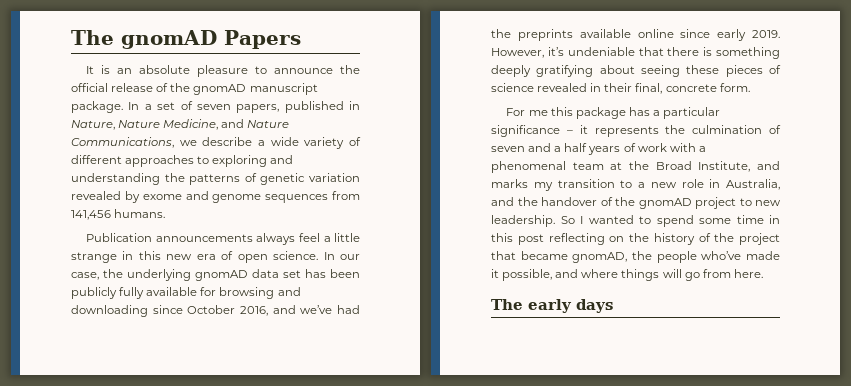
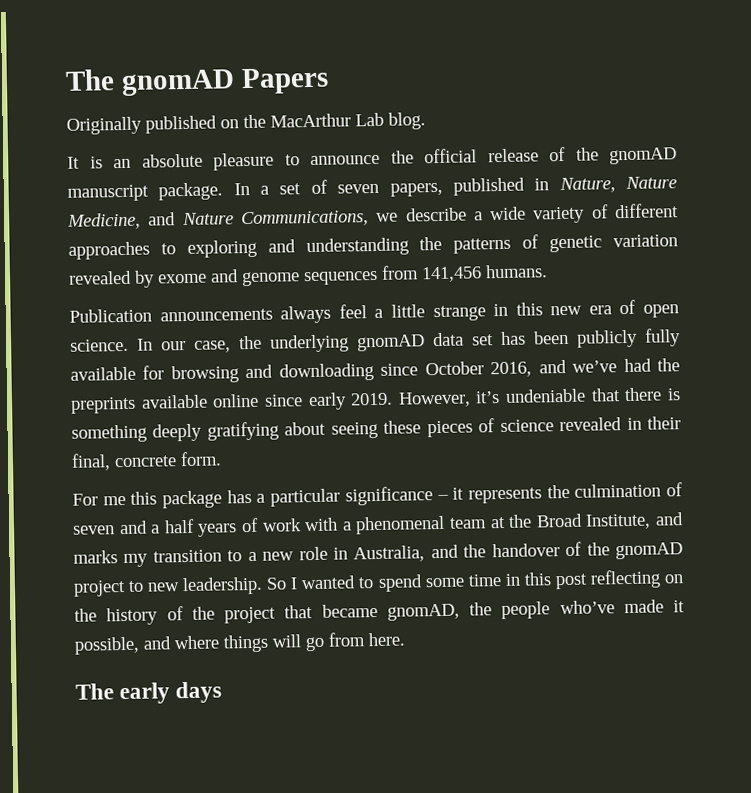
(301, 39) none -> [66,112,426,135] // Originally published on the MacArthur Lab blog.

